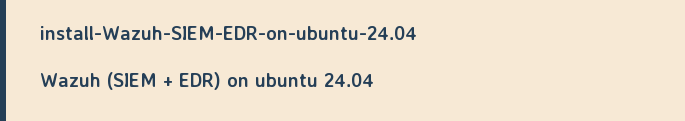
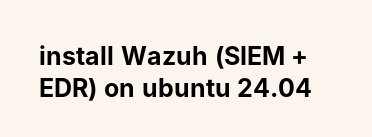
[40,26,417,40] install-Wazuh-SIEM-EDR-on-ubuntu-24.04 // -> [39,45,114,65] install

